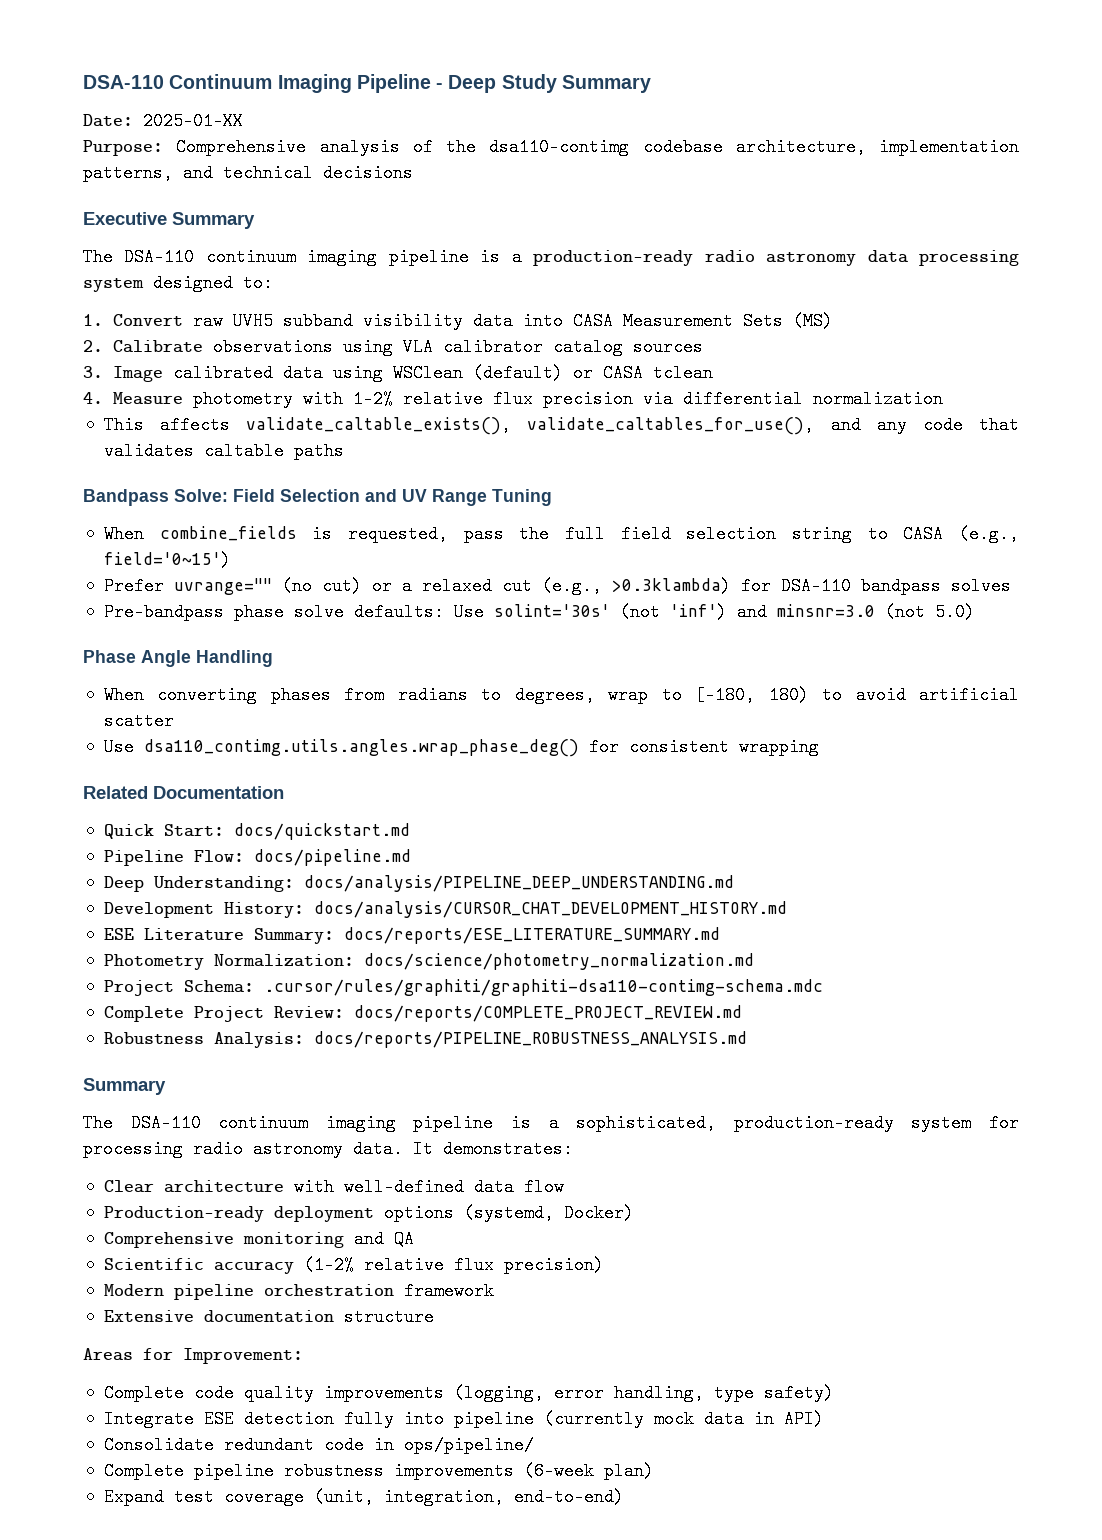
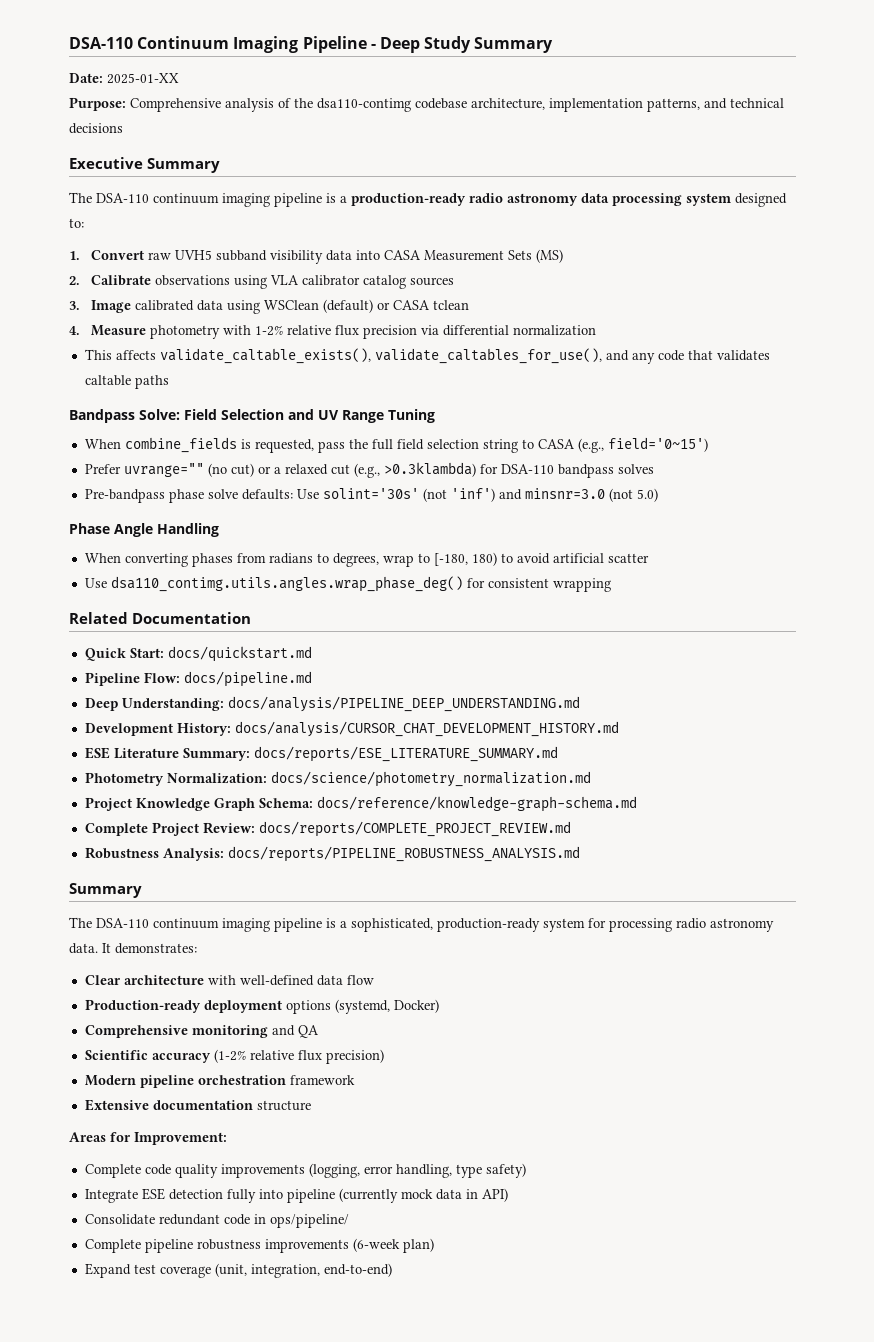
[183,979,823,996] Schema: .cursor/rules/graphiti/graphiti-dsa110-contimg-schema.mdc -> [135,796,637,812] Knowledge Graph Schema: docs/reference/knowledge-graph-schema.md

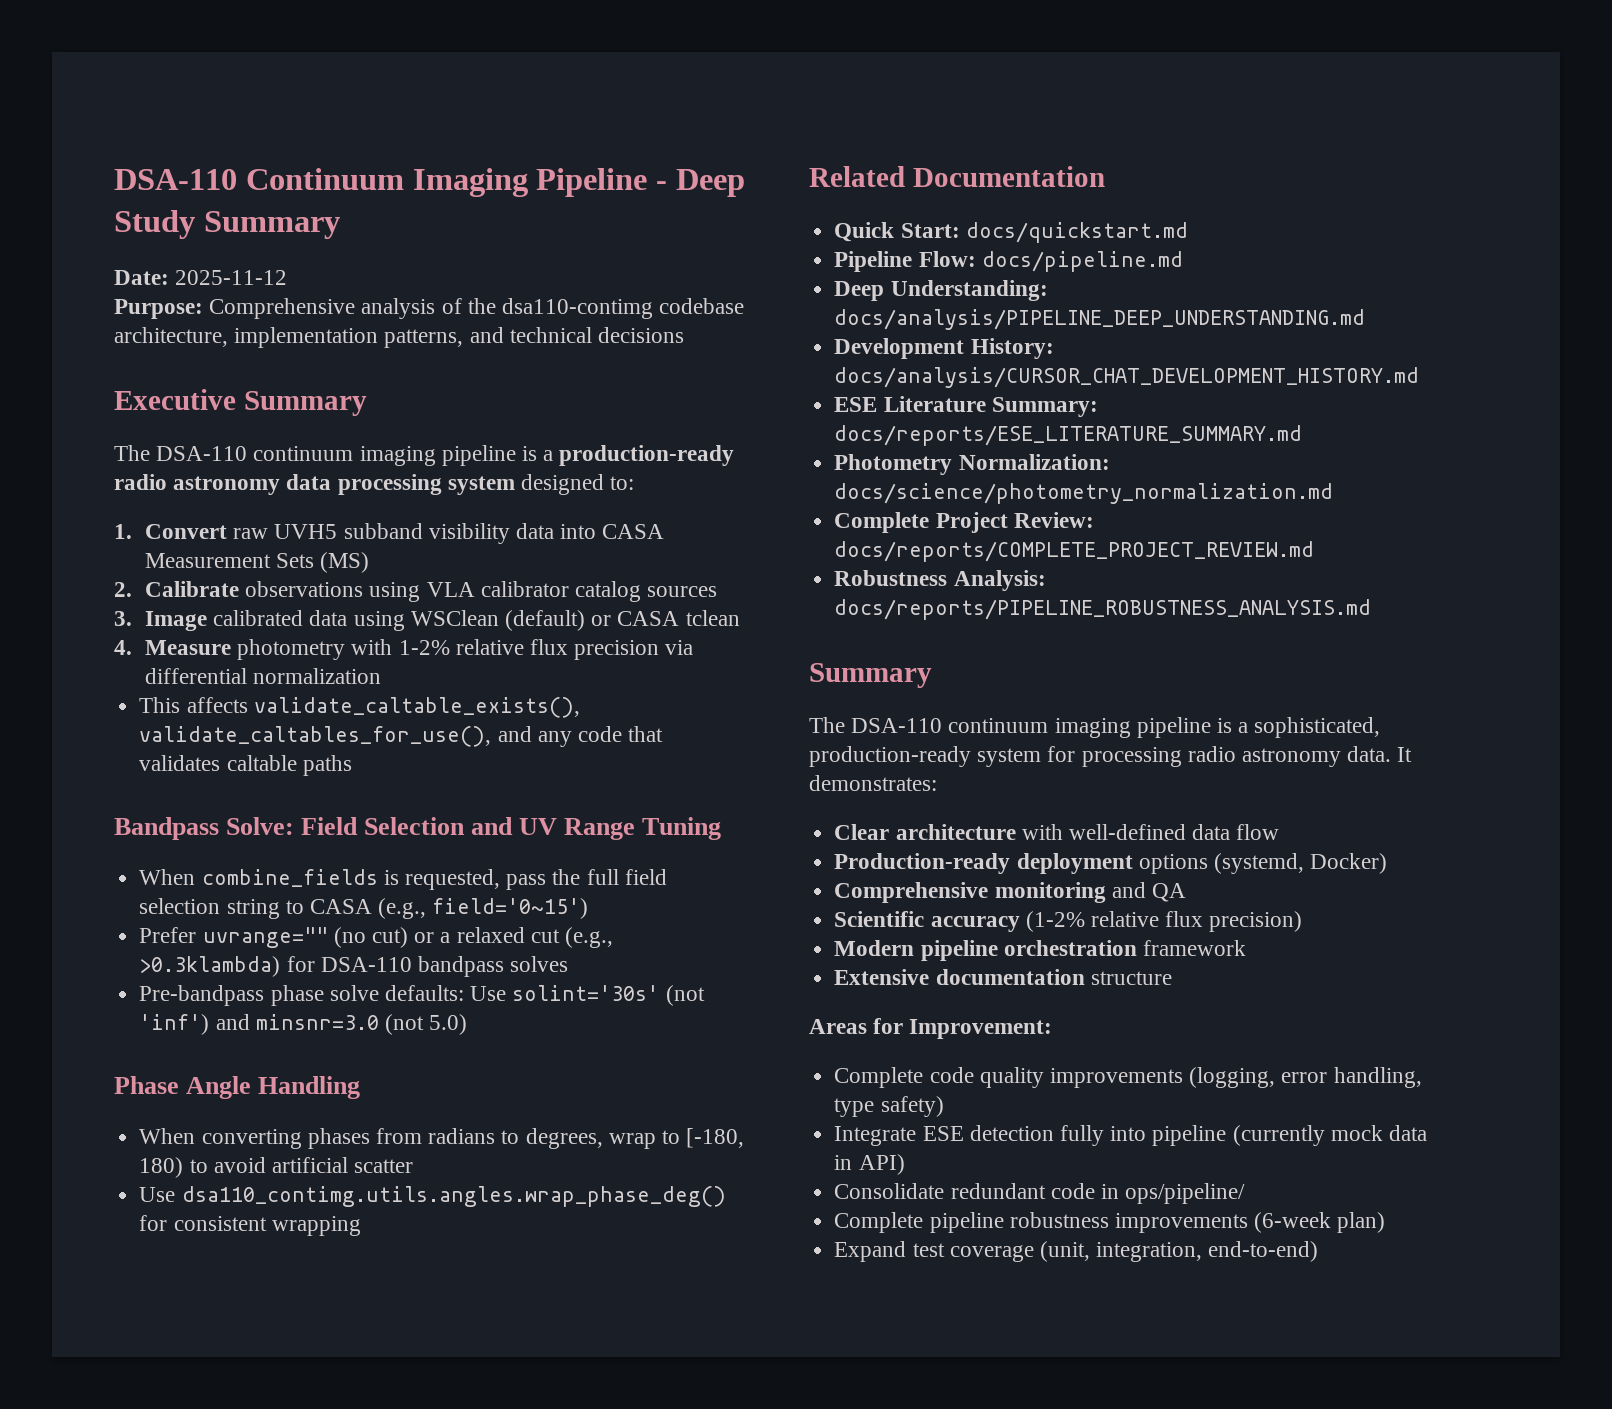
[107,73,179,84] 2025-01-XX -> [175,270,288,285] 2025-11-12
[84,796,637,812] // Project Knowledge Graph Schema: docs/reference/knowledge-graph-schema.md -> (1334, 493) none

